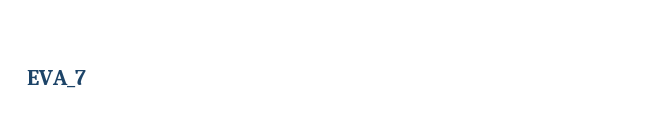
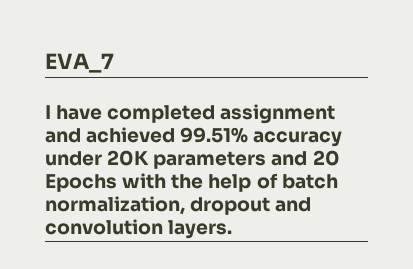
(86, 79) none -> [45,104,336,124] [45,127,343,147] [45,150,340,169] [45,173,338,192] [45,196,312,215] [45,219,233,239] // I have completed assignment and achieved 99.51% accuracy under 20K parameters and 20 Epochs with the help of batch normalization, dropout and convolution layers.

